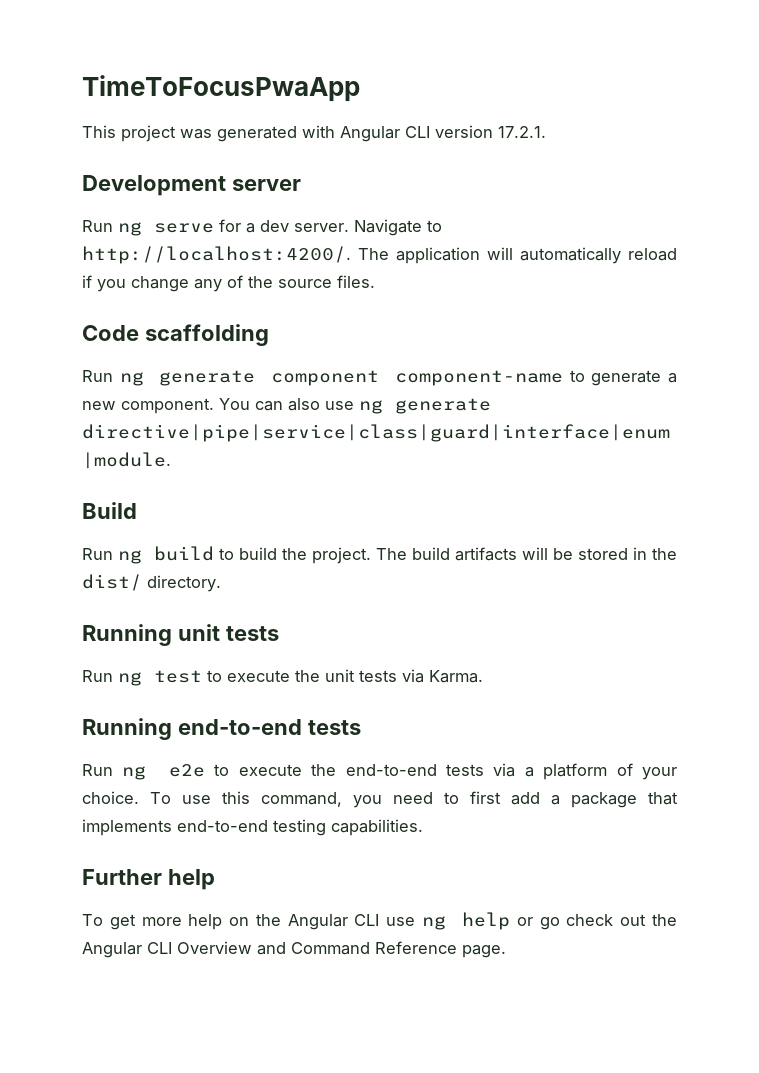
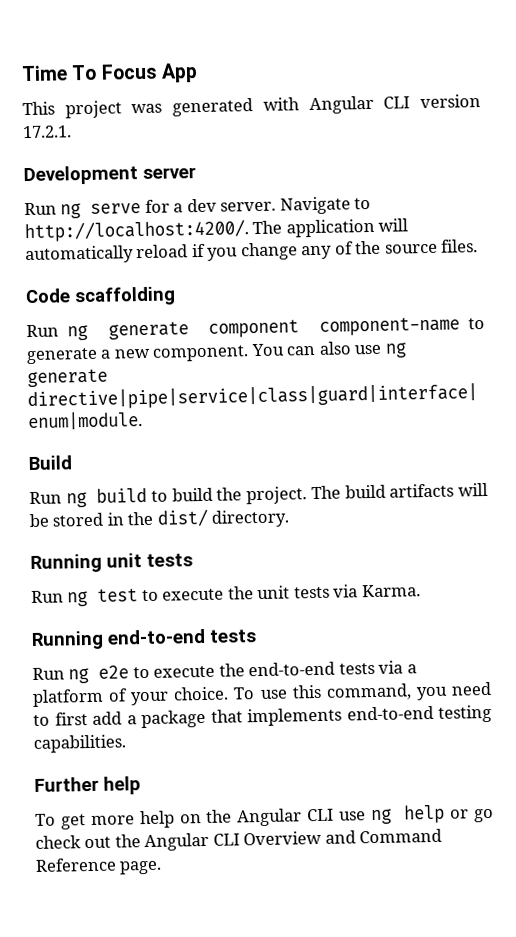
[82,75,360,102] TimeToFocusPwaApp -> [21,63,198,83] Time To Focus App

